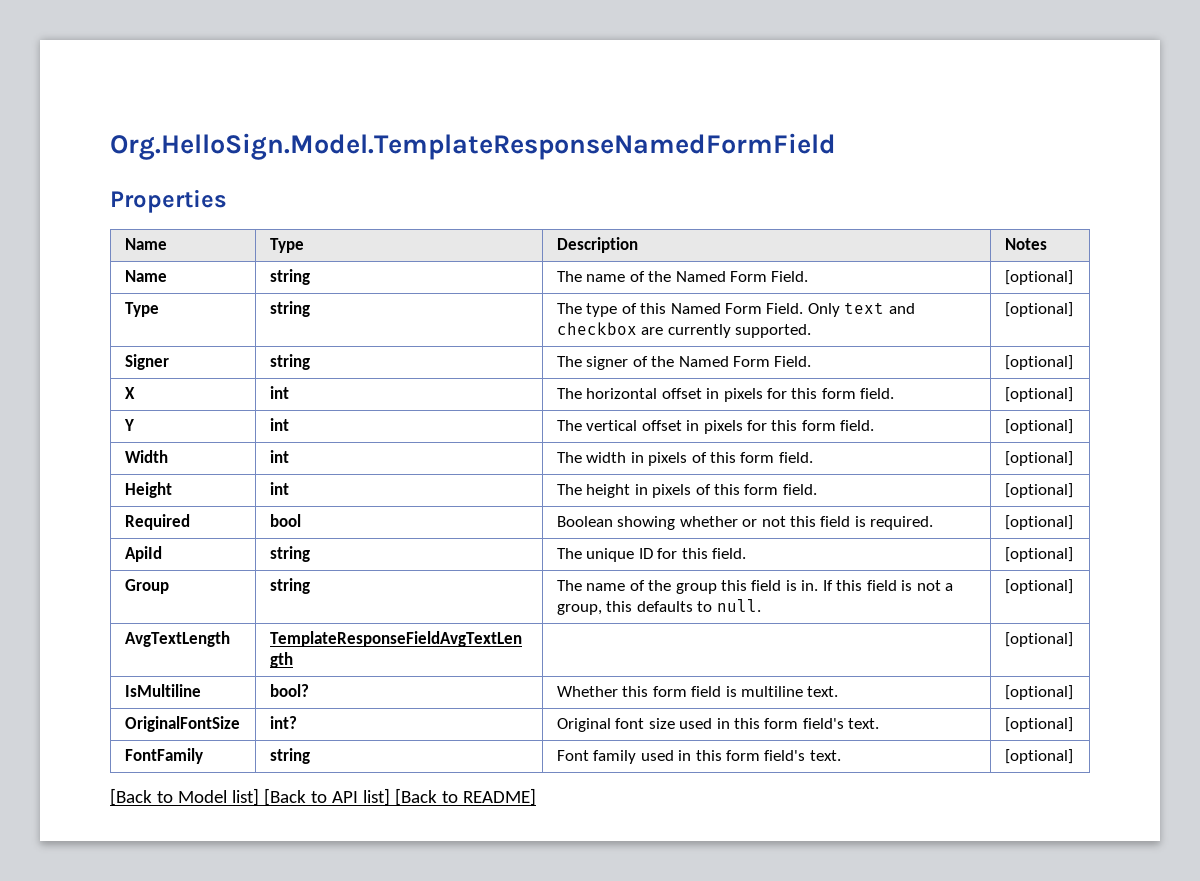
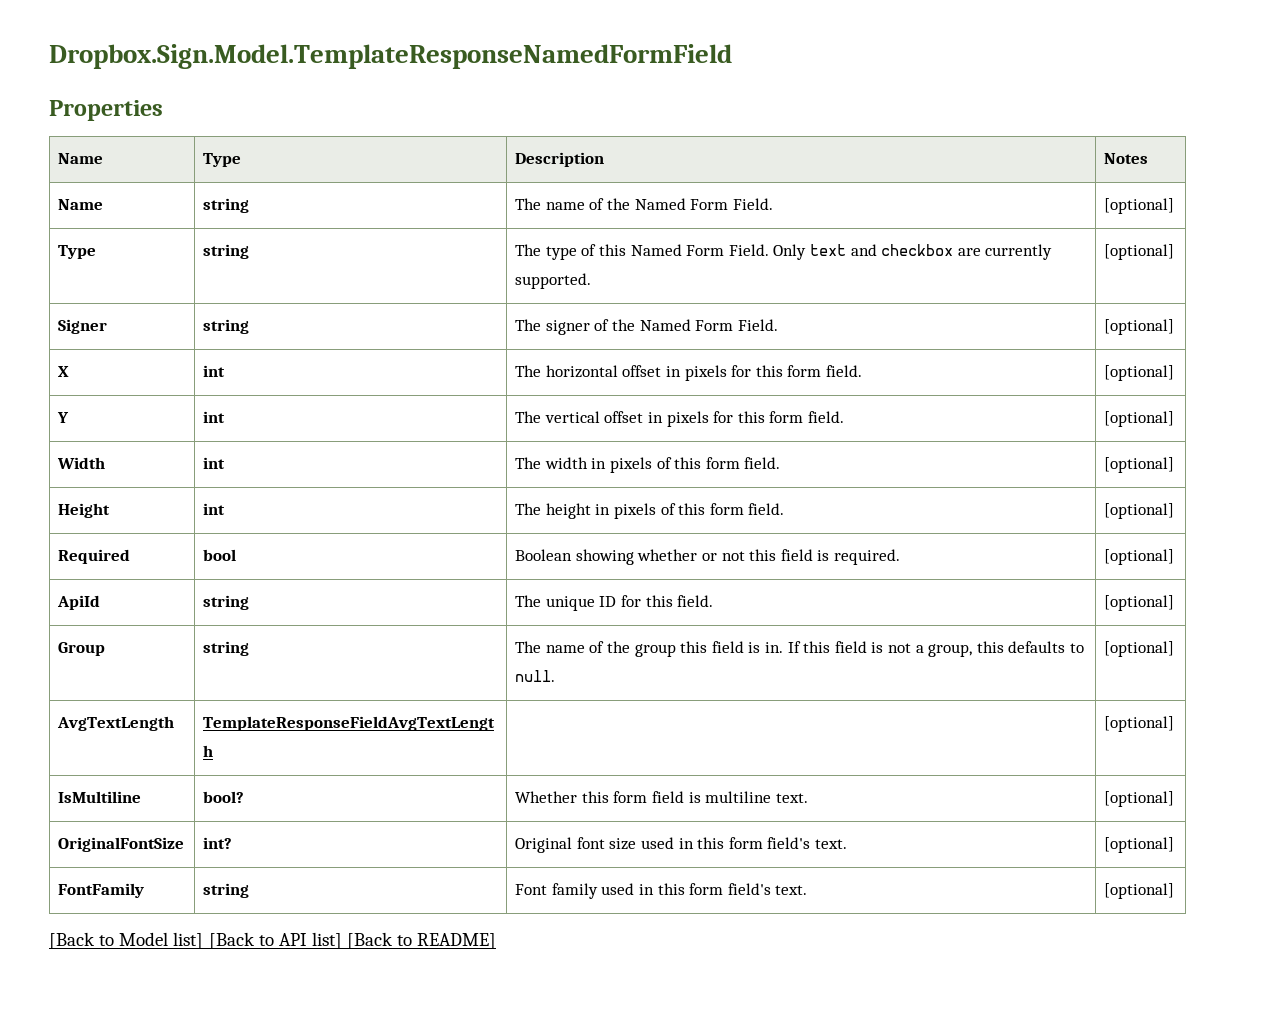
[110,133,836,160] Org.HelloSign.Model.TemplateResponseNamedFormField -> [49,44,732,69] Dropbox.Sign.Model.TemplateResponseNamedFormField

